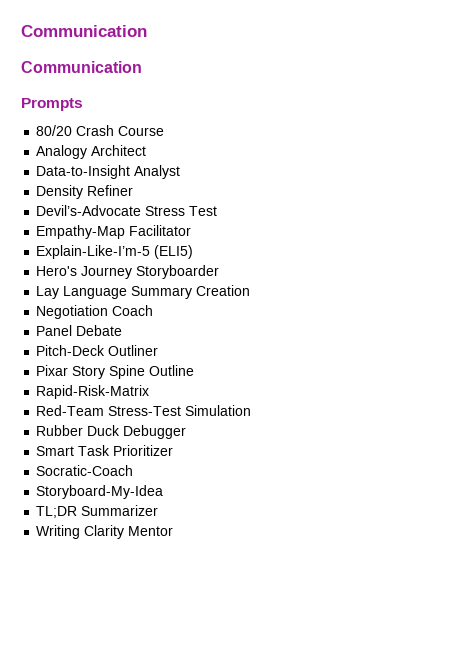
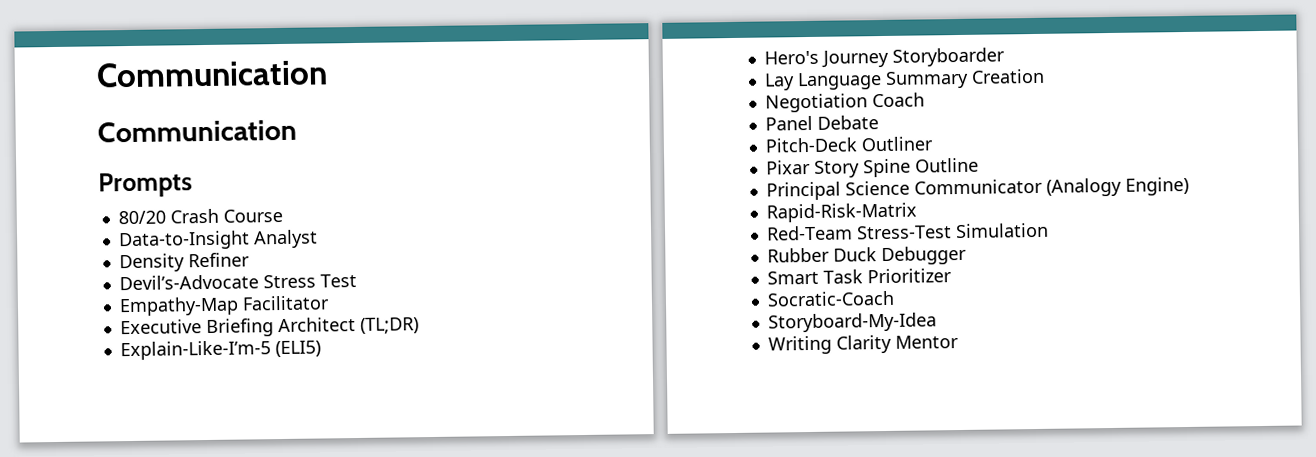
[36,145,147,159] // Analogy Architect -> (283, 215) none
(192, 230) none -> [119,317,419,338] // Executive Briefing Architect (TL;DR)
(195, 370) none -> [765,176,1189,201] // Principal Science Communicator (Analogy Engine)
[36,505,159,518] // TL;DR Summarizer -> (937, 322) none

